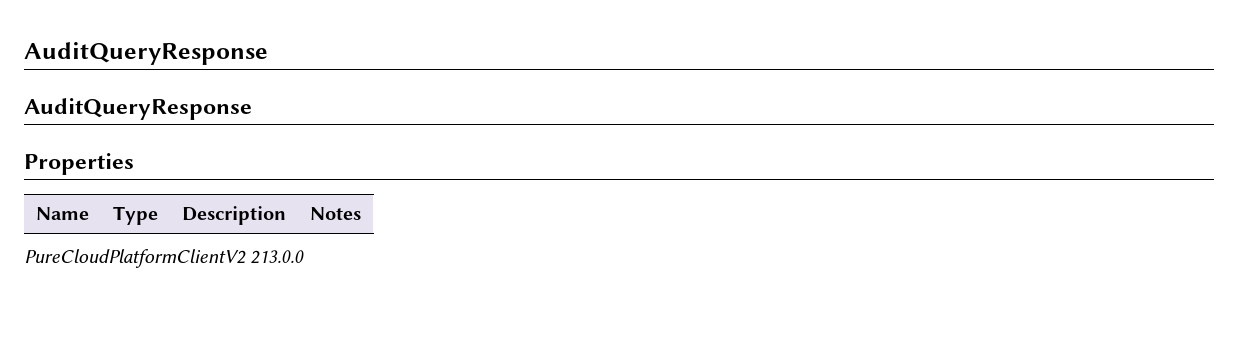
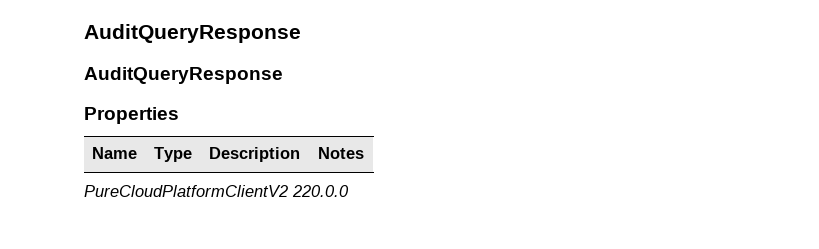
[250,250,305,264] 213.0.0 -> [292,185,349,197] 220.0.0

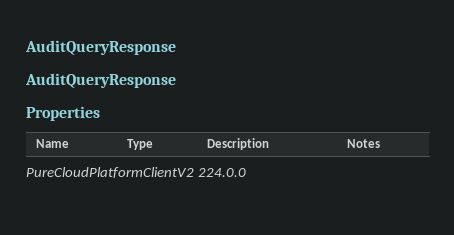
[292,185,349,197] 220.0.0 -> [197,168,246,177] 224.0.0

